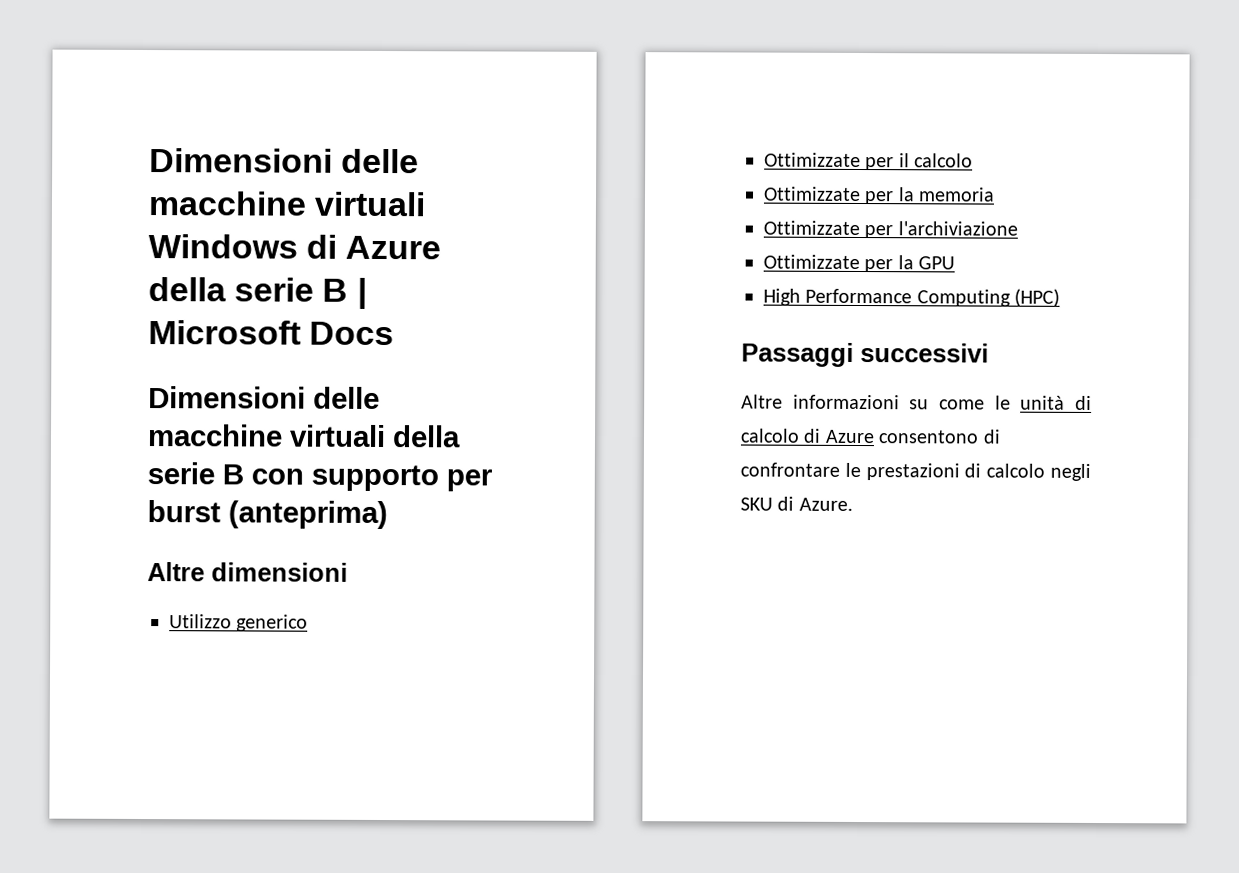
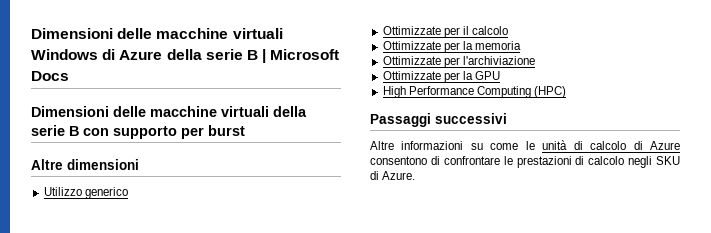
[228,500,388,530] (anteprima) -> (245, 130) none

